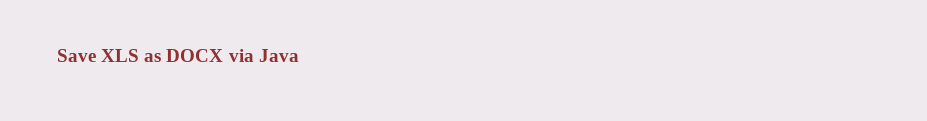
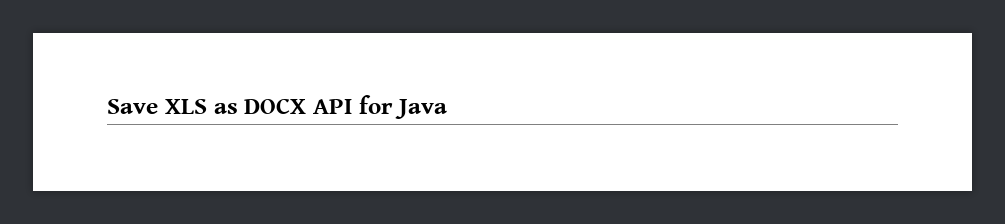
[228,49,254,62] via -> [313,95,393,114] API for

